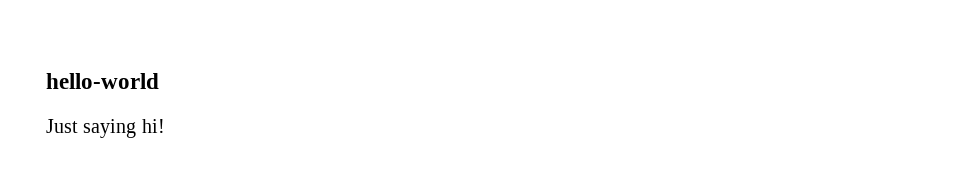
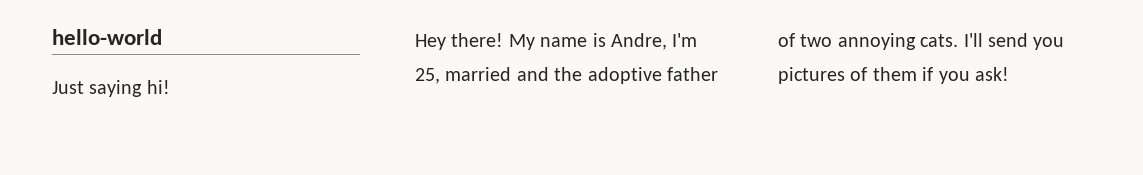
(165, 126) none -> [415,33,698,50] [415,67,718,84] [778,33,1065,50] [778,67,1009,84] // Hey there! My name is Andre, I'm 25, married and the adoptive father of two annoying cats. I'll send you pictures of them if you ask!

